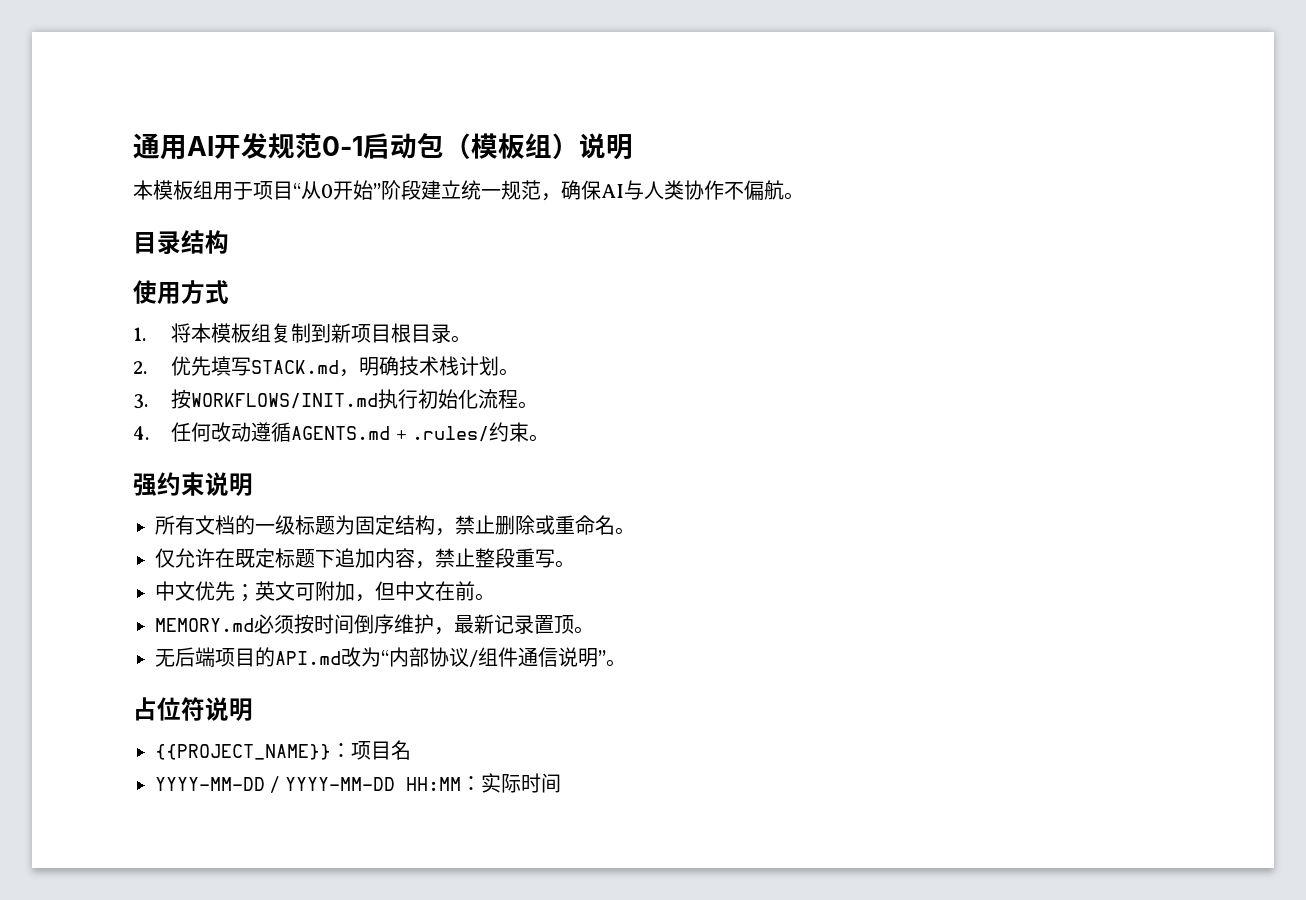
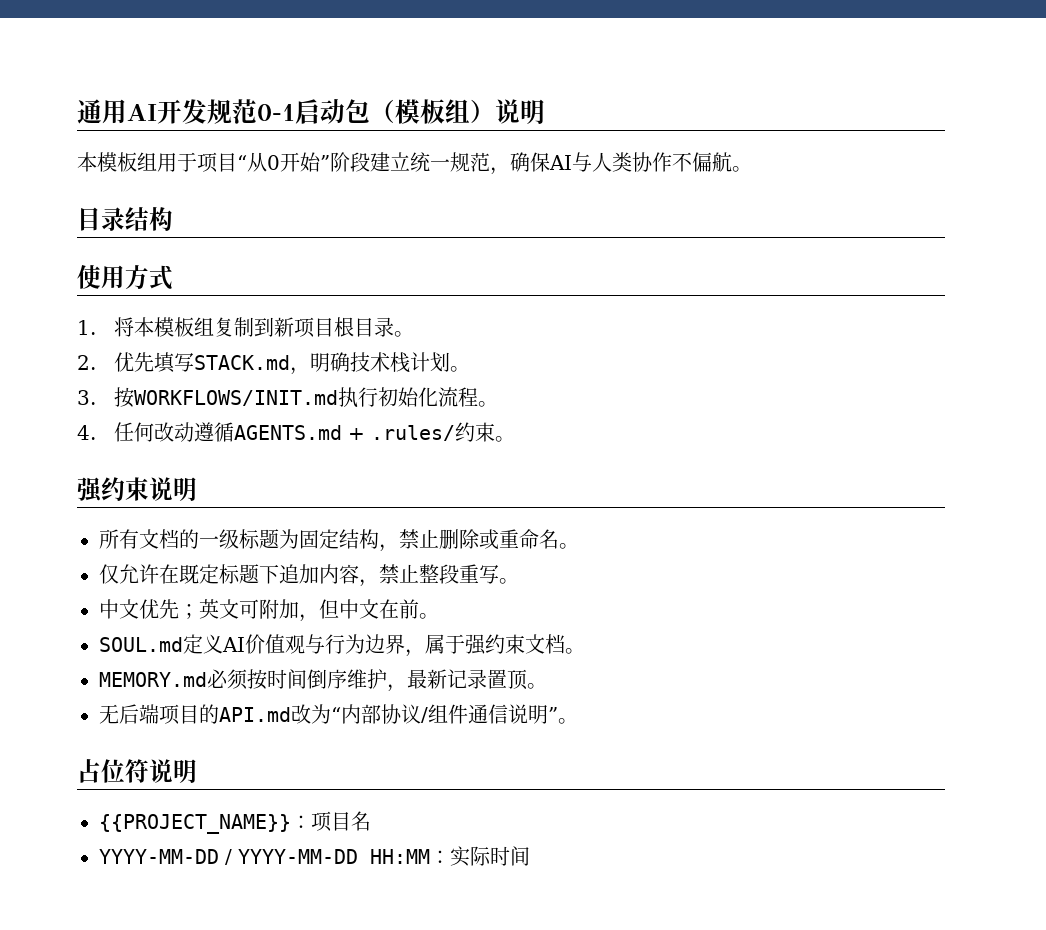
(495, 597) none -> [99,634,585,657] // SOUL.md定义AI价值观与行为边界，属于强约束文档。

